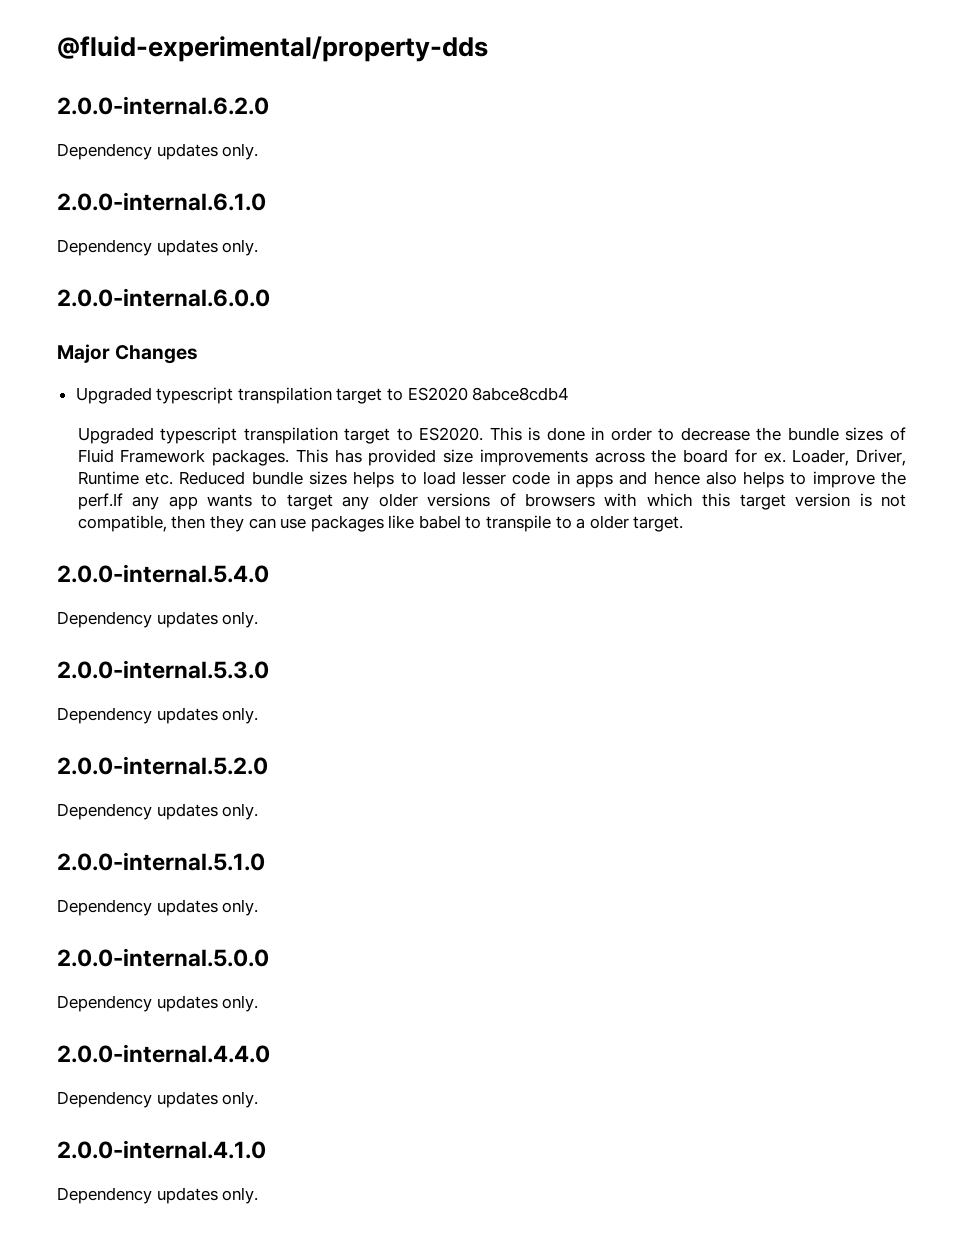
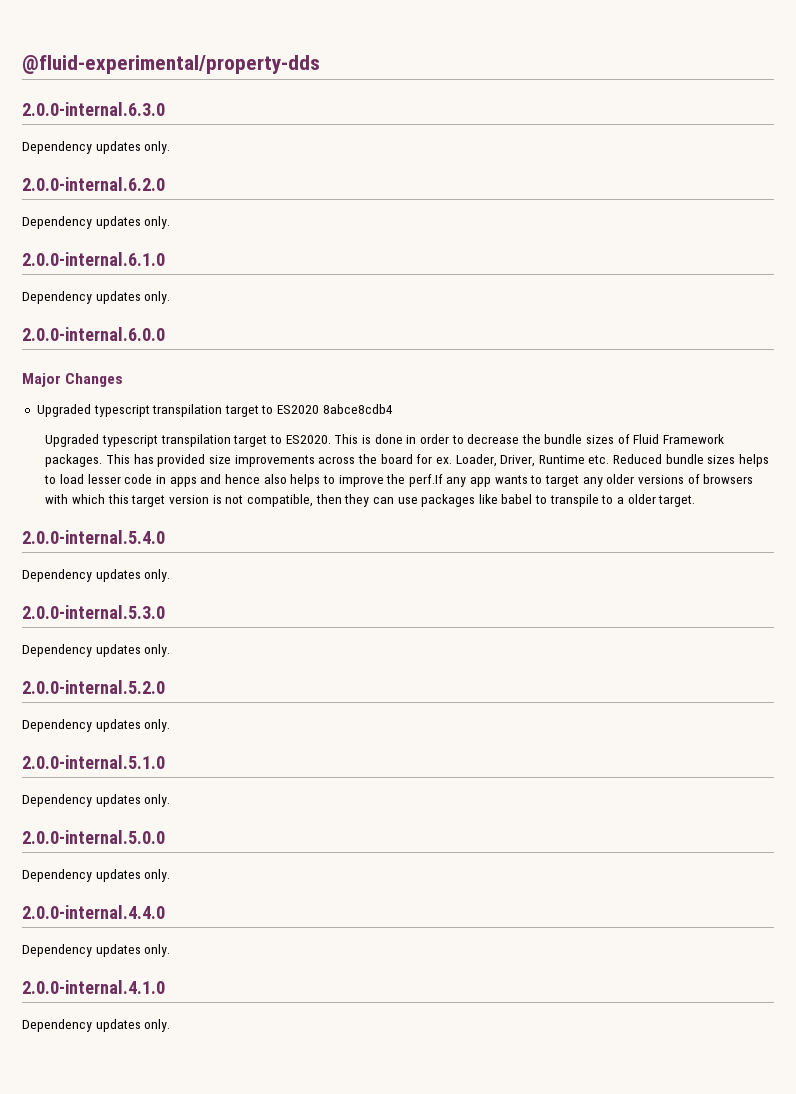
(488, 49) none -> [22,102,165,116] [22,141,171,154] // 2.0.0-internal.6.3.0 // Dependency updates only.

